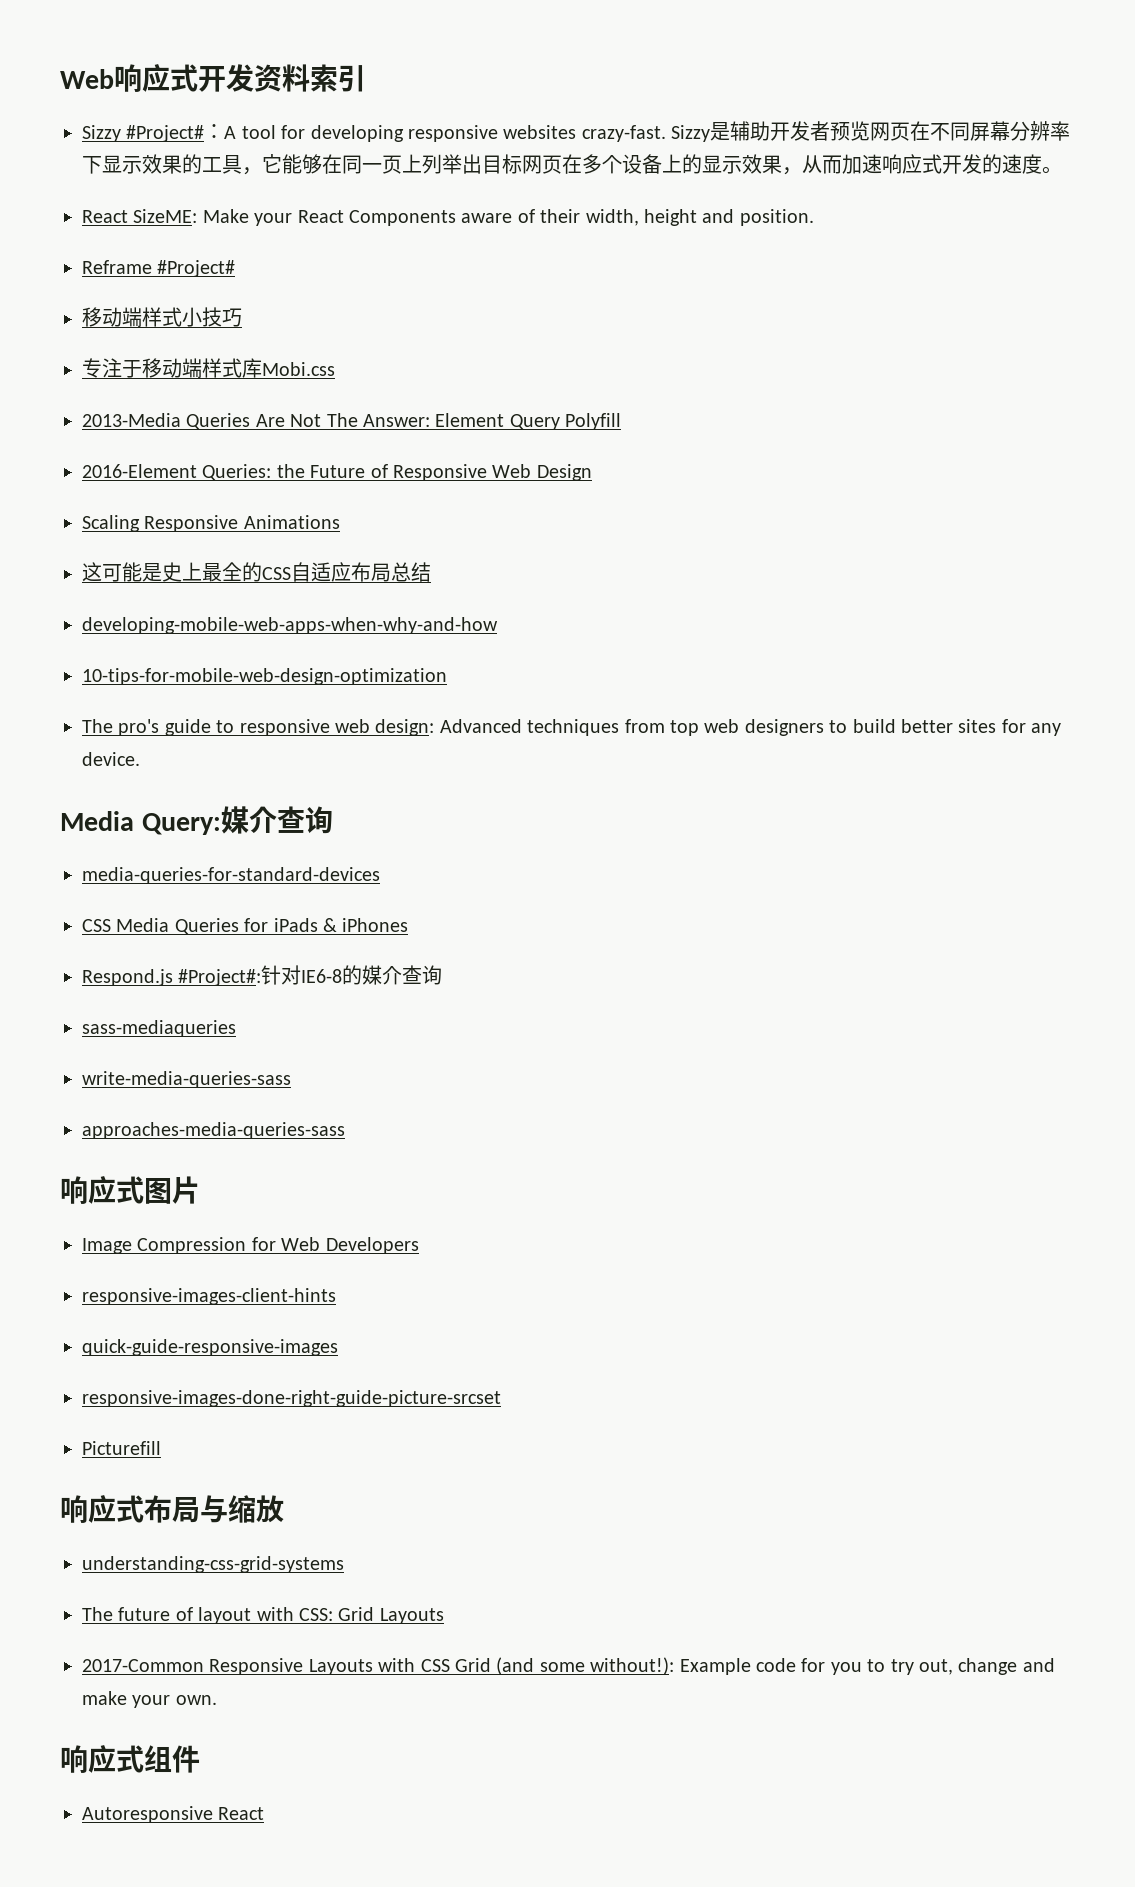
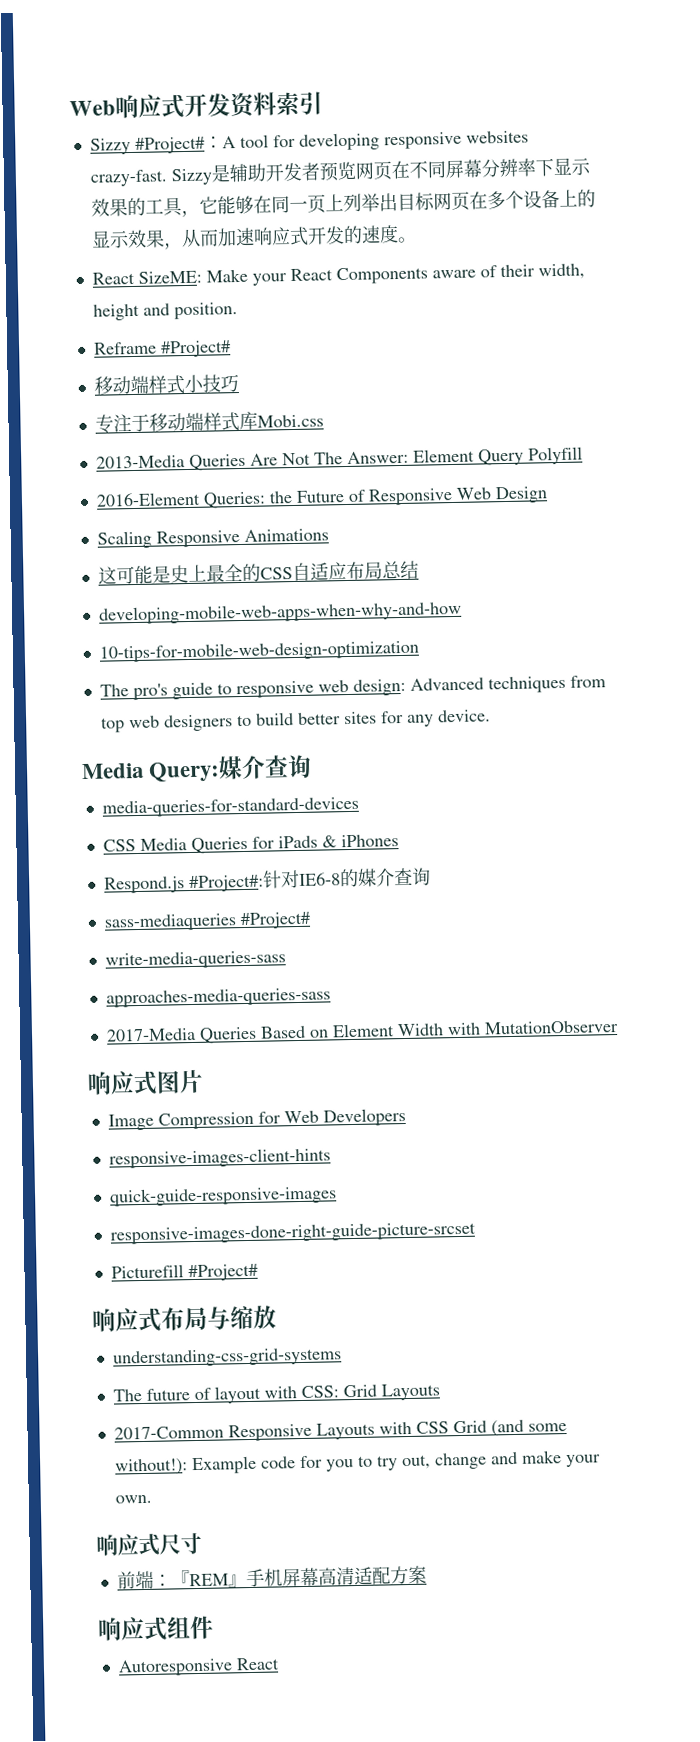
(236, 1028) none -> [239,911,311,930] #Project#
(345, 1130) none -> [105,1019,619,1044] // 2017-Media Queries Based on Element Width with MutationObserver
(161, 1448) none -> [187,1263,258,1282] #Project#
(217, 1700) none -> [96,1532,202,1557] [116,1565,427,1590] // 响应式尺寸 // 前端：『REM』手机屏幕高清适配方案

